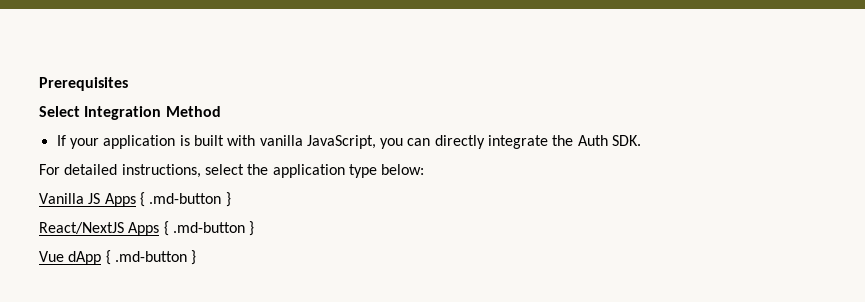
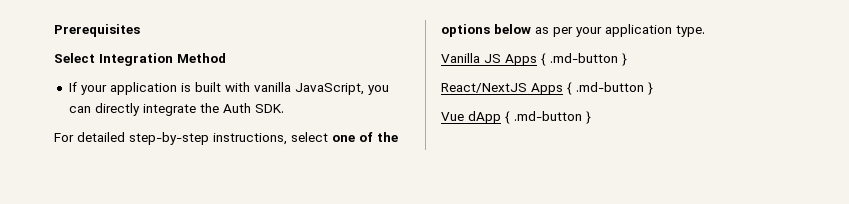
(118, 169) none -> [129,132,209,145] step-by-step
[247,164,425,178] the application type below: -> [332,132,398,142] [441,24,705,37] one of the options below as per your application type.

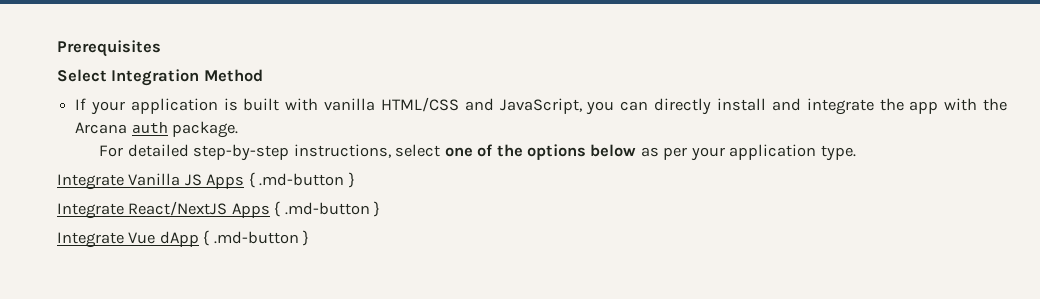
(291, 87) none -> [380,97,494,112] HTML/CSS and
[142,103,284,116] integrate the Auth SDK. -> [716,98,1008,115] [75,121,239,138] install and integrate the app with the Arcana auth package.
(705, 31) none -> [57,174,124,190] Integrate
(627, 59) none -> [57,203,124,219] Integrate
(653, 88) none -> [57,232,124,248] Integrate

